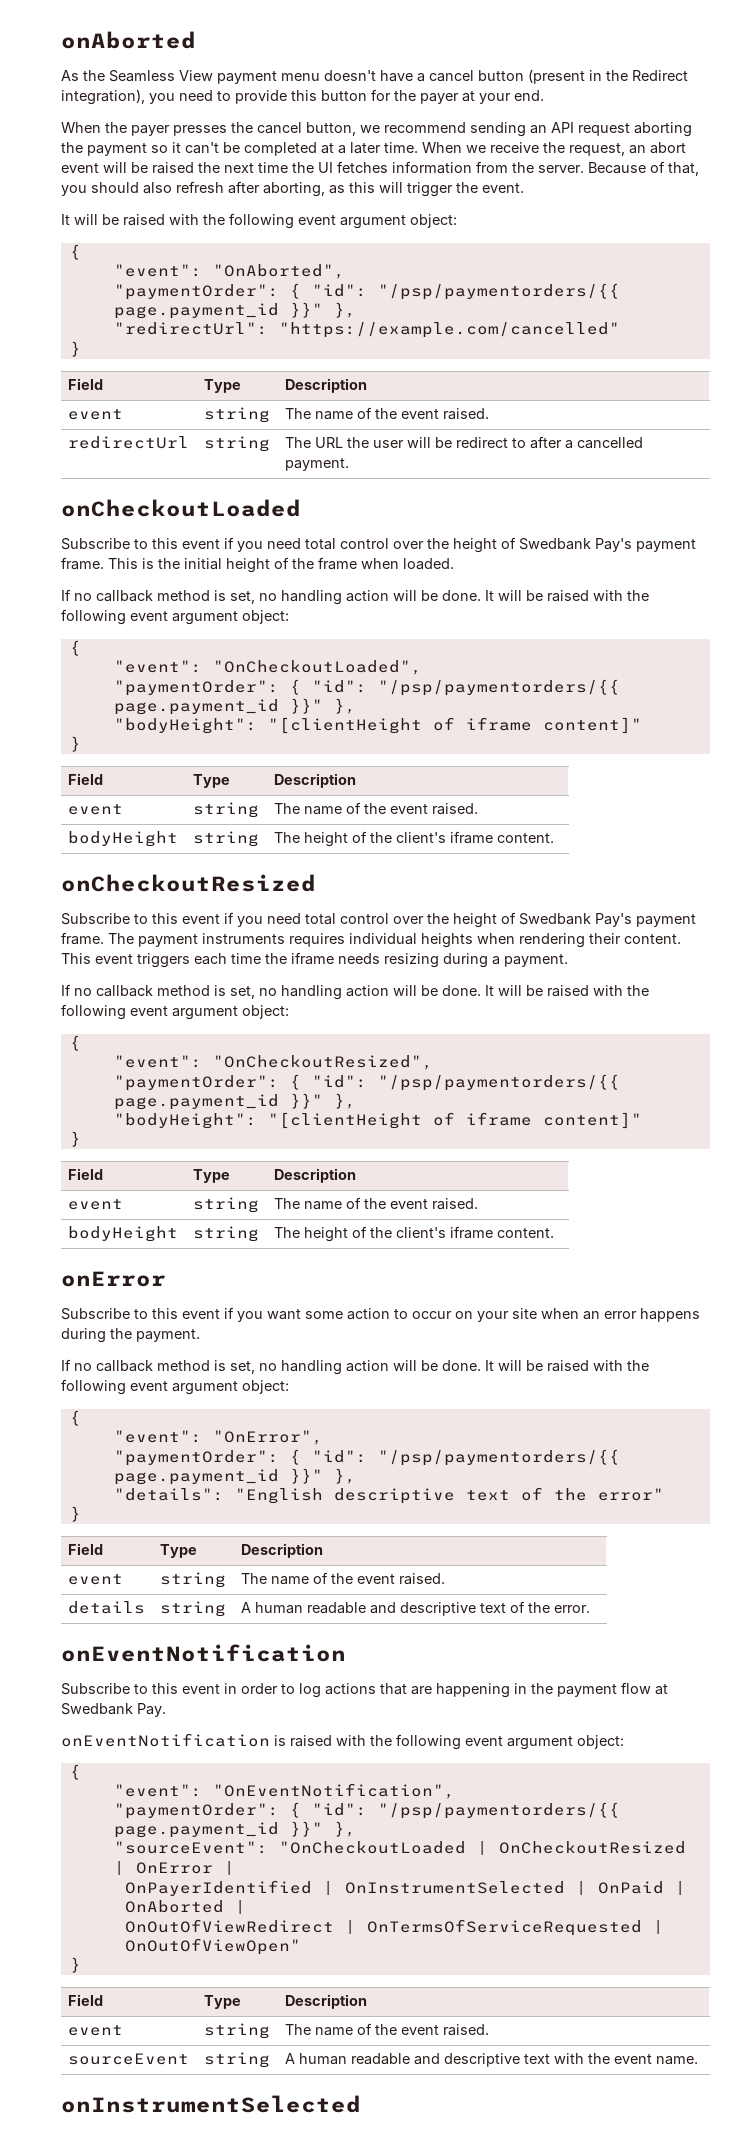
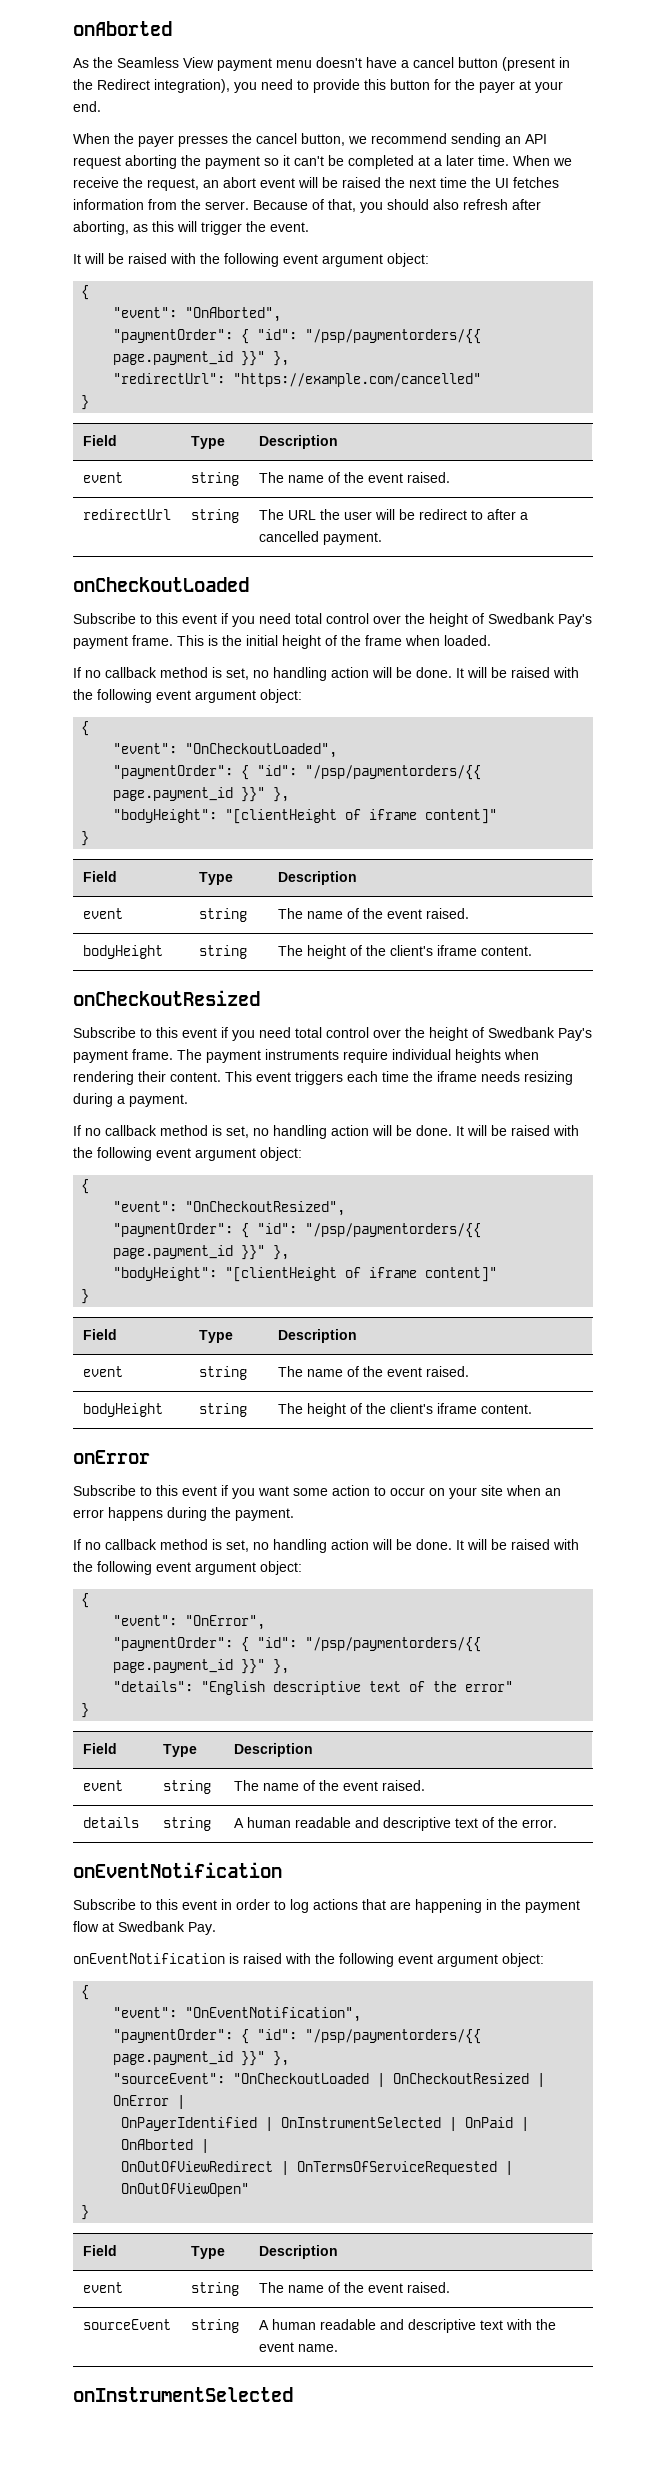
[289,933,345,947] requires -> [343,1049,388,1063] require

